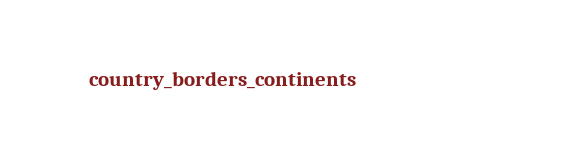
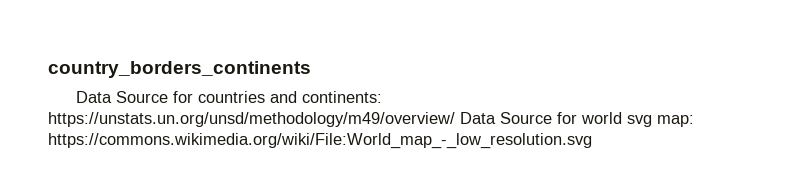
(356, 80) none -> [75,91,382,103] [48,112,694,127] [48,133,592,149] // Data Source for countries and continents: https://unstats.un.org/unsd/methodology/m49/overview/ Data Source for world svg map: https://commons.wikimedia.org/wiki/File:World_map_-_low_resolution.svg

